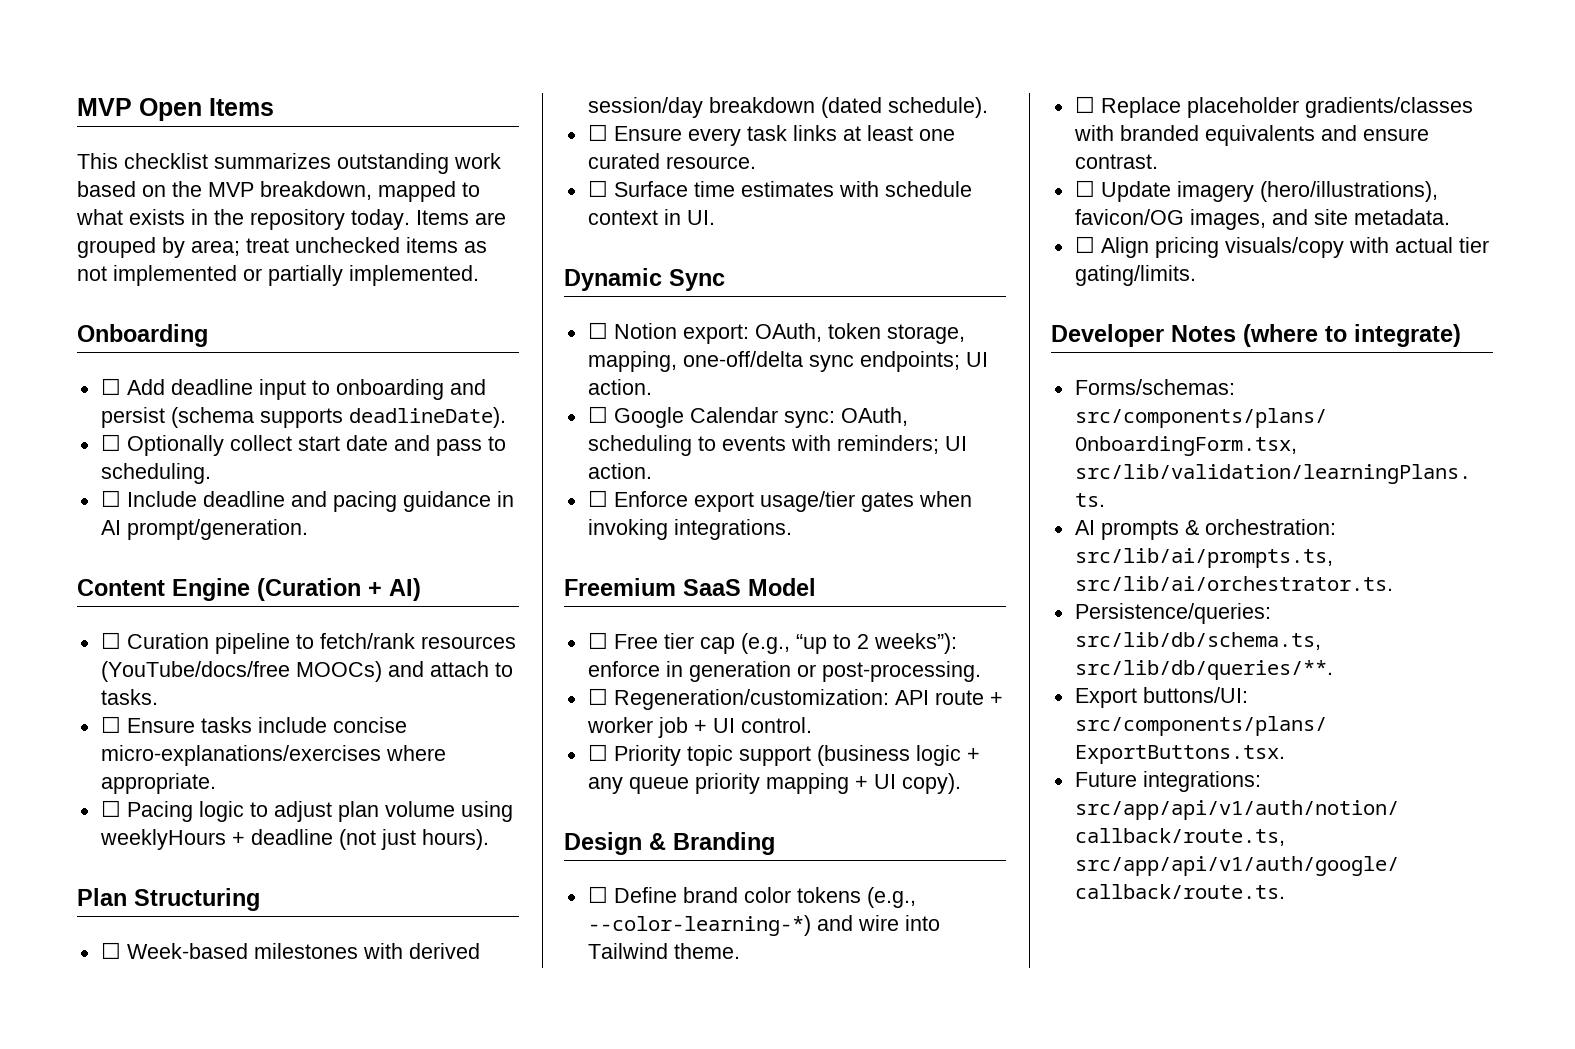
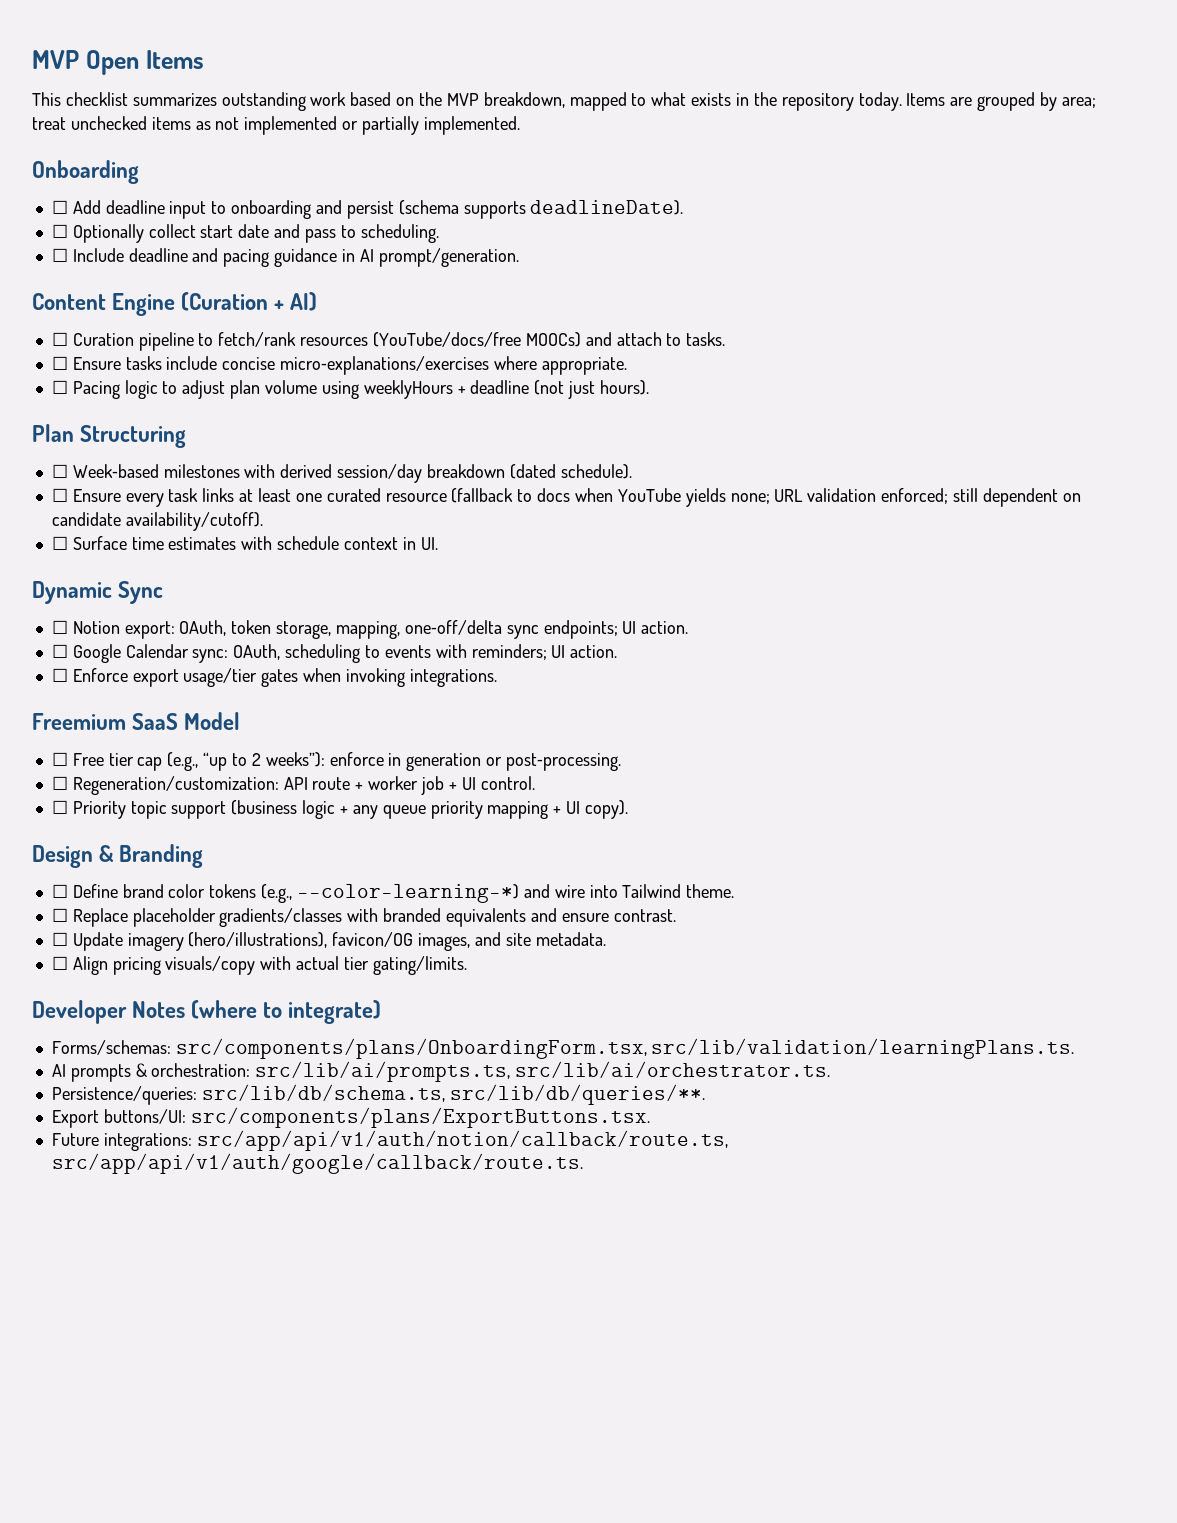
[665,156,756,169] resource. -> [385,488,1081,507] [51,512,263,531] resource (fallback to docs when YouTube yields none; URL validation enforced; still dependent on candidate availability/cutoff).

